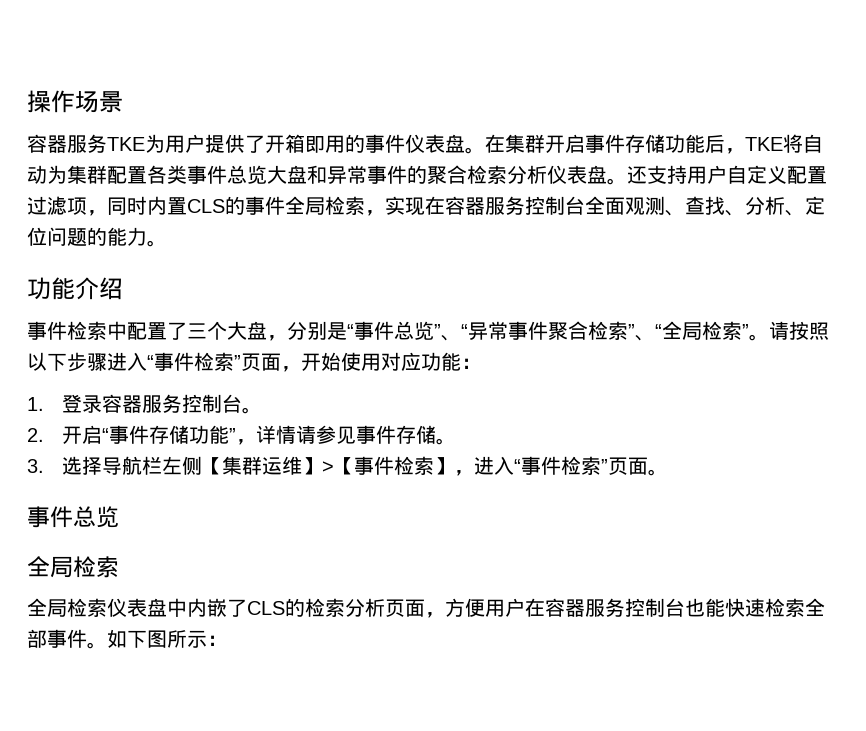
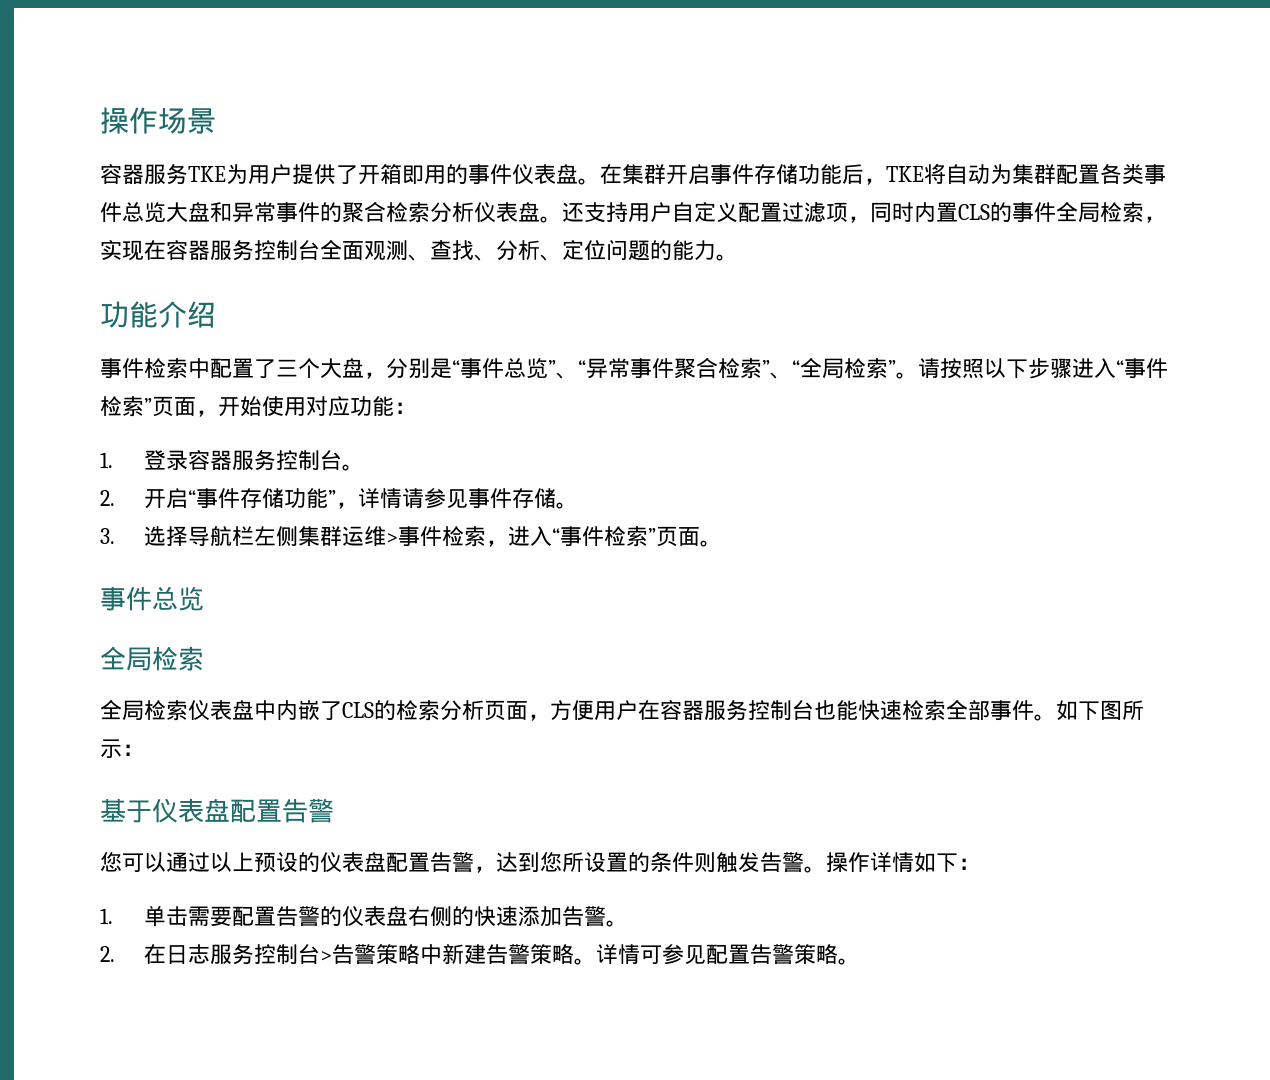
[201,457,222,475] 【 -> (298, 536) none
[301,456,454,475] 】>【事件检索】 -> [385,526,486,547] >事件检索
(227, 640) none -> [100,798,334,823] [100,851,980,873] [100,906,628,927] [100,944,860,965] // 基于仪表盘配置告警 // 您可以通过以上预设的仪表盘配置告警，达到您所设置的条件则触发告警。操作详情如下： // 1.单击需要配置告警的仪表盘右侧的快速添加告警。 // 2.在日志服务控制台>告警策略中新建告警策略。详情可参见配置告警策略。

